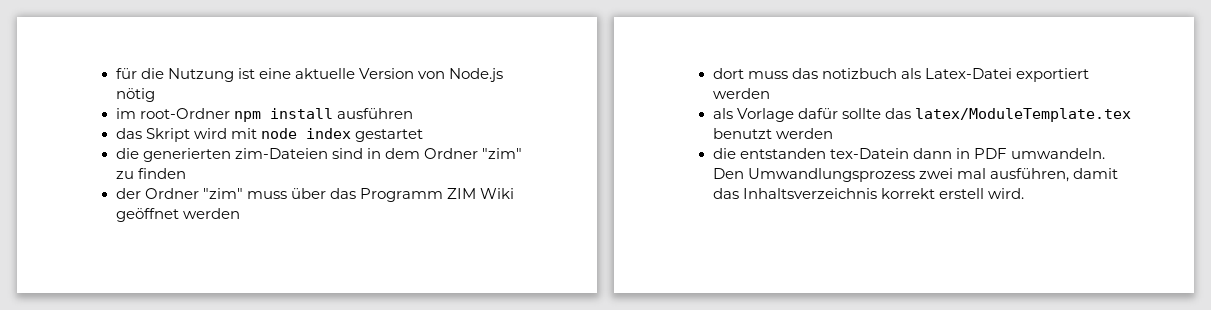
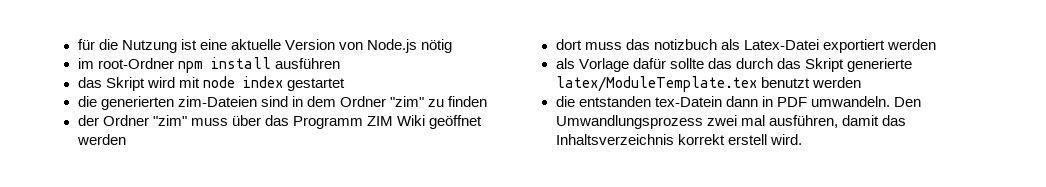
(911, 113) none -> [735,58,912,72] durch das Skript generierte

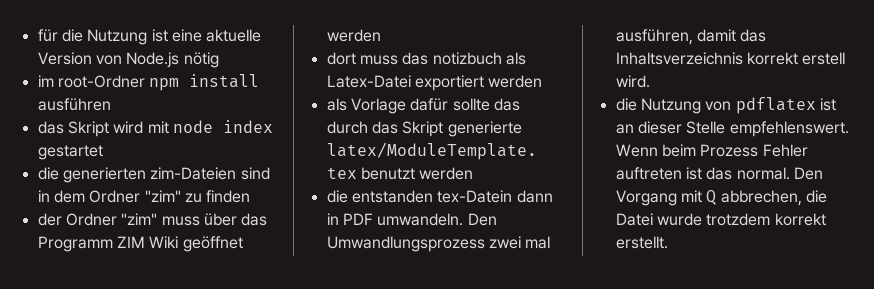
(802, 139) none -> [615,97,836,114] [615,121,849,137] [615,144,808,157] [615,167,823,180] [615,190,827,206] [615,213,826,226] [615,236,668,249] // die Nutzung von pdflatex ist an dieser Stelle empfehlenswert. Wenn beim Prozess Fehler auftreten ist das normal. Den Vorgang mit Q abbrechen, die Datei wurde trotzdem korrekt erstellt.

